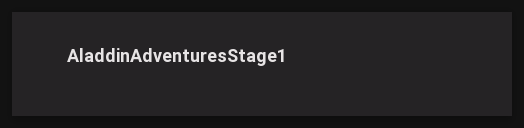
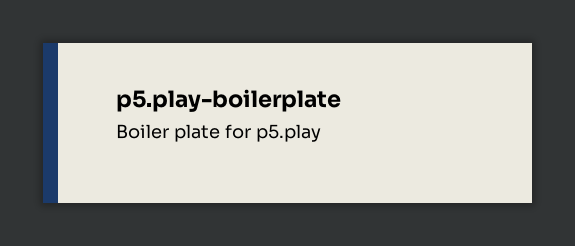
[67,48,287,66] AladdinAdventuresStage1 -> [116,89,341,112] [116,124,321,142] p5.play-boilerplate // Boiler plate for p5.play

